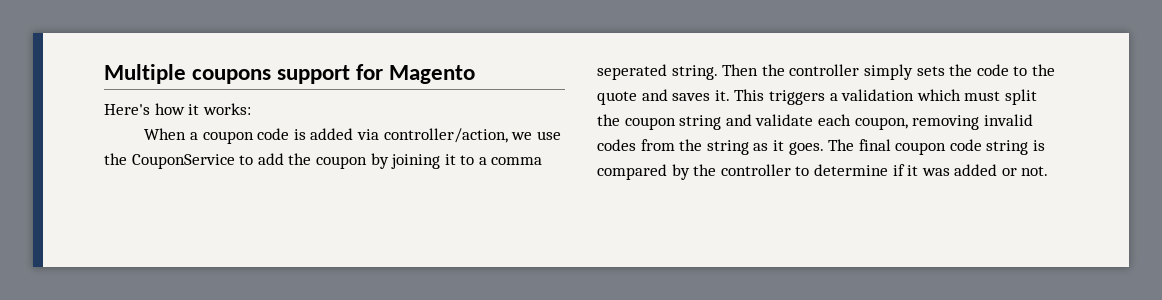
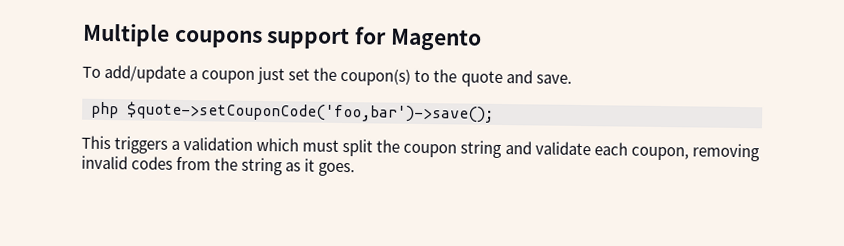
[104,103,251,115] [144,128,561,144] [104,153,543,169] [597,64,1009,80] Here's how it works: // When a coupon code is added via controller/action, we use the CouponService to add the coupon by joining it to a comma seperated string. Then the controller simply sets the code -> [82,65,412,86] To add/update a coupon just set the coupon(s)
[672,90,730,101] saves it. -> [535,74,572,84] [91,101,494,123] save. // php $quote->setCouponCode('foo,bar')->save(); //
[828,139,1046,155] [597,164,1049,180] The final coupon code string is compared by the controller to determine if it was added or not. -> (356, 169) none

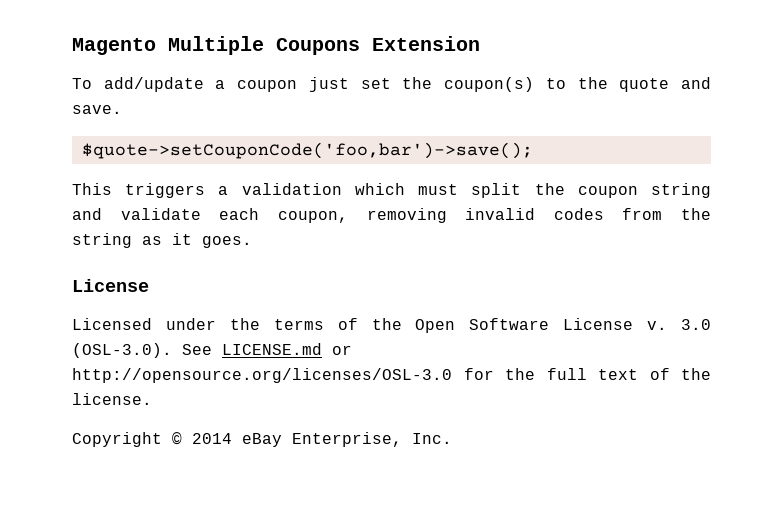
[82,22,482,51] Multiple coupons support for Magento -> [72,36,480,55] Magento Multiple Coupons Extension
[91,101,119,119] php -> (122, 109) none
(356, 169) none -> [72,279,149,292] [72,318,711,333] [72,343,352,358] [72,368,711,383] [72,393,152,405] [72,432,452,447] // License // Licensed under the terms of the Open Software License v. 3.0 (OSL-3.0). See LICENSE.md or http://opensource.org/licenses/OSL-3.0 for the full text of the license. // Copyright © 2014 eBay Enterprise, Inc.

